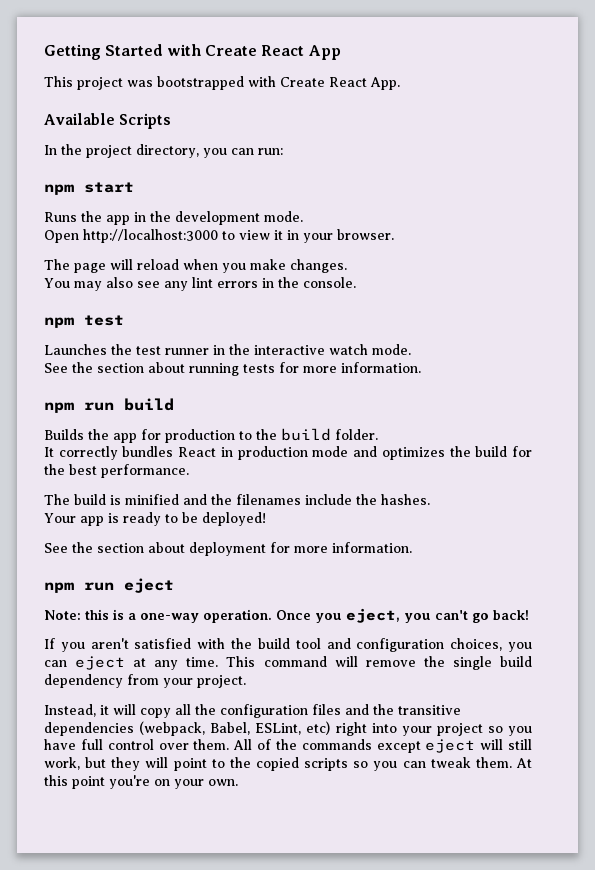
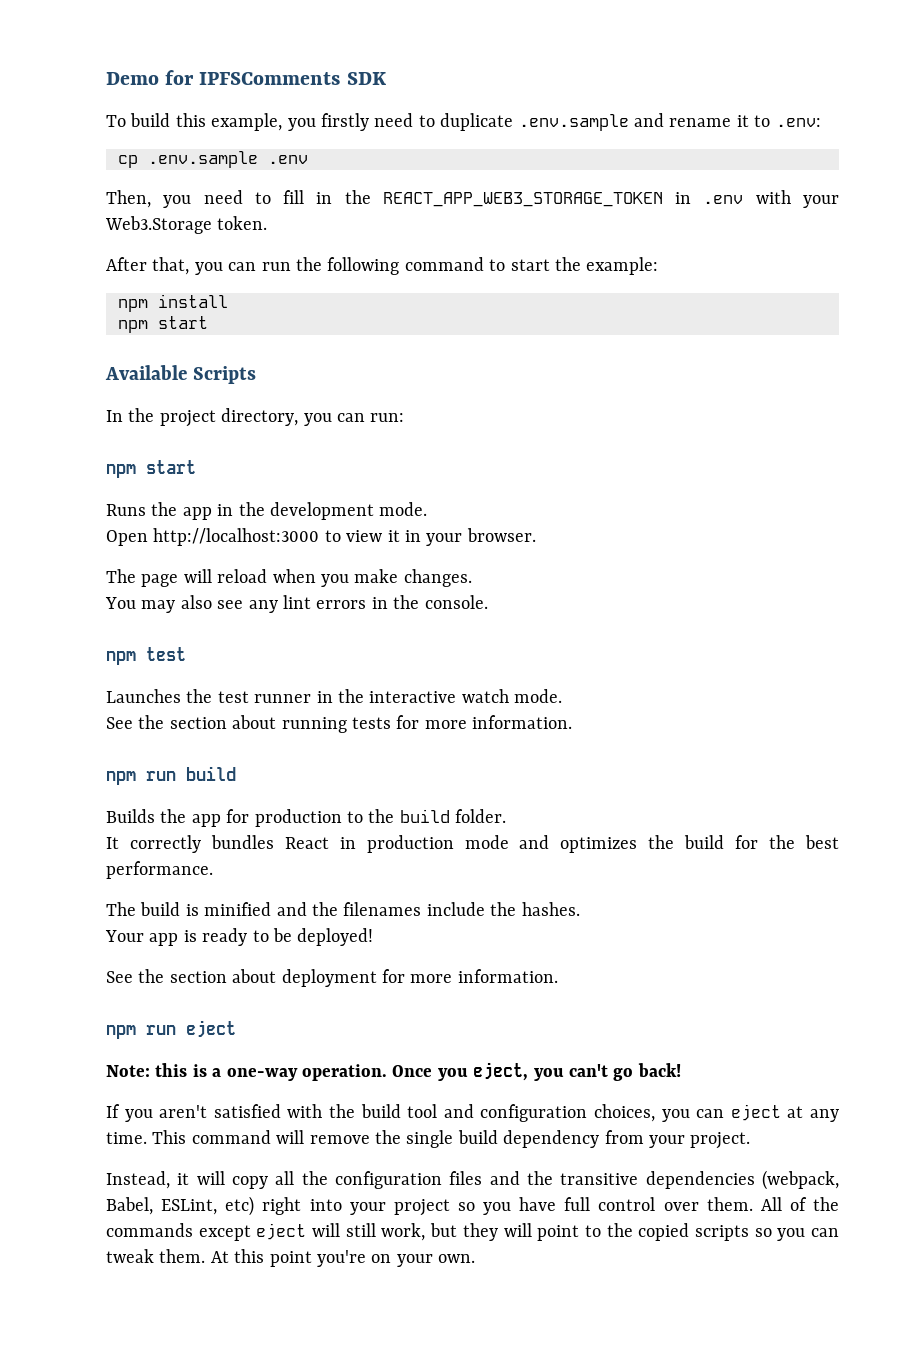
[44,44,341,60] [44,76,400,90] Getting Started with Create React App // This project was bootstrapped with Create React App. -> [106,70,386,85] [106,113,821,131] [118,151,308,168] [106,190,839,208] [105,216,268,234] [106,257,659,275] [118,294,228,312] [118,316,208,333] Demo for IPFSComments SDK // To build this example, you firstly need to duplicate .env.sample and rename it to .env: // cp .env.sample .env // Then, you need to fill in the REACT_APP_WEB3_STORAGE_TOKEN in .env with your Web3.Storage token. // After that, you can run the following command to start the example: // npm install // npm start

